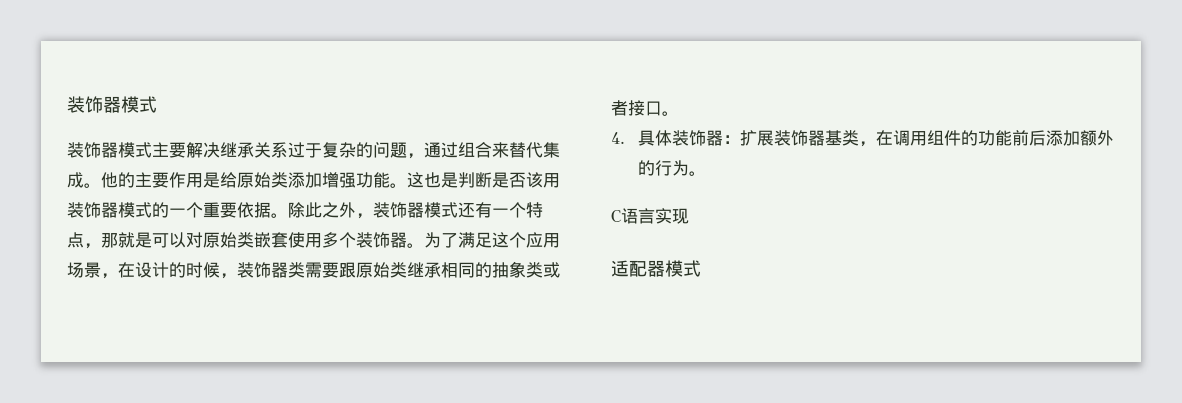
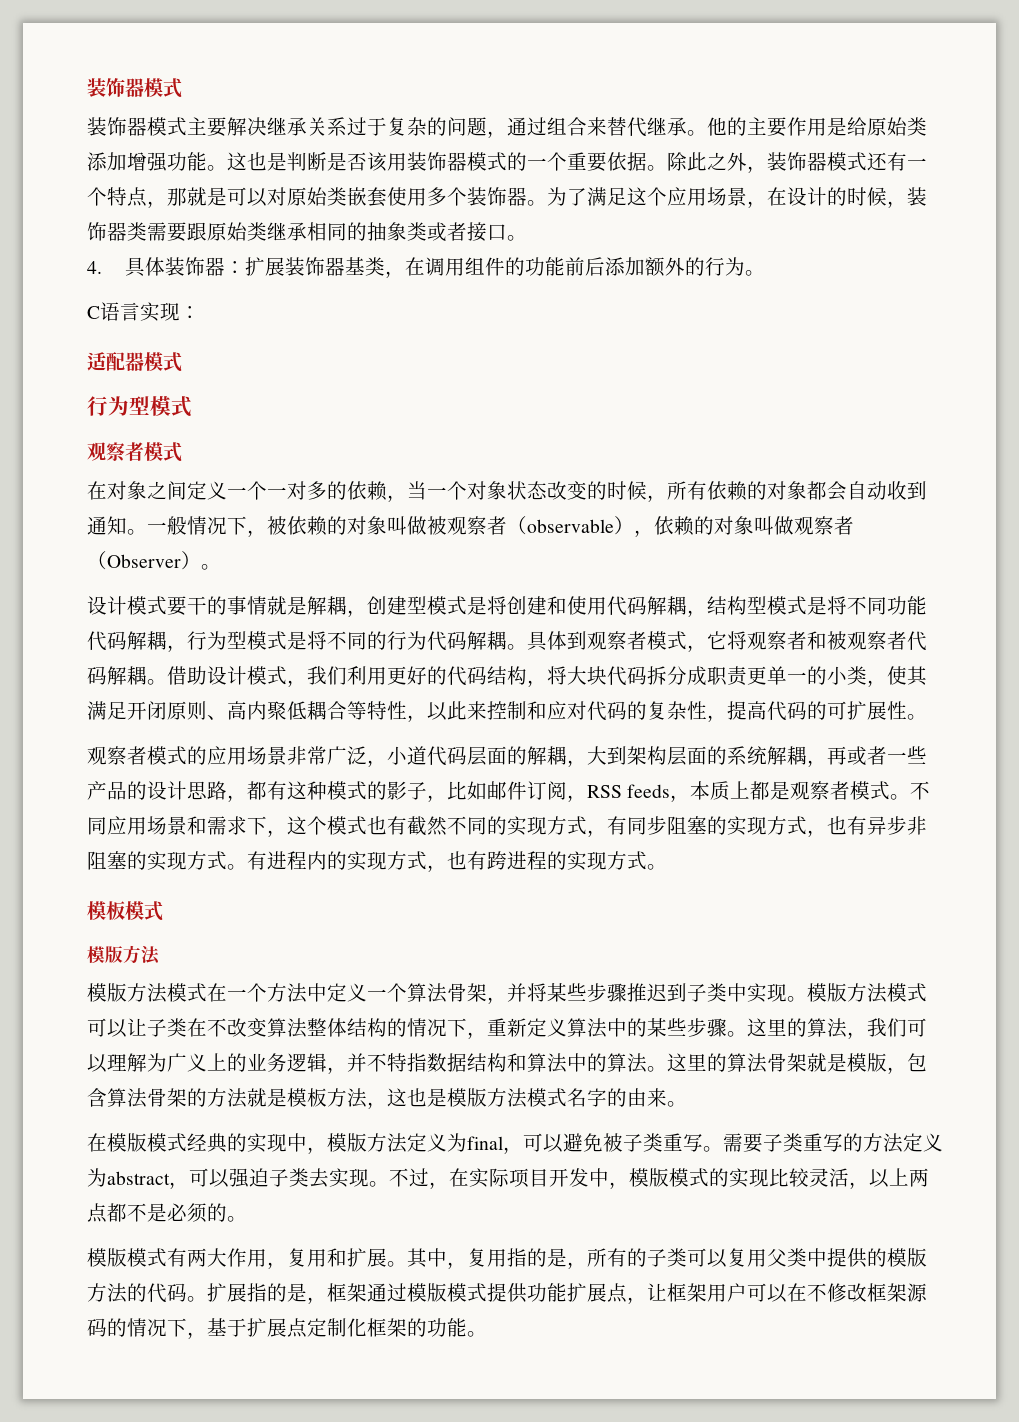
[543,142,560,158] [67,172,84,188] 集成 -> [647,117,687,136] 继承
(689, 216) none -> [180,306,200,319] ：
(701, 268) none -> [87,396,192,417] [87,442,182,462] [87,481,927,502] [87,516,854,537] [87,551,221,570] [87,596,927,617] [87,631,927,652] [87,666,928,687] [87,701,927,722] [87,746,927,767] [87,781,931,802] [87,816,927,837] [87,851,667,872] [87,901,163,921] [87,945,160,965] [87,983,927,1004] [87,1018,927,1039] [87,1053,927,1074] [87,1088,687,1109] [87,1133,943,1154] [87,1168,929,1189] [87,1203,247,1223] [87,1248,927,1269] [87,1283,927,1304] [87,1318,487,1339] // 行为型模式 // 观察者模式 // 在对象之间定义一个一对多的依赖，当一个对象状态改变的时候，所有依赖的对象都会自动收到通知。一般情况下，被依赖的对象叫做被观察者（observable），依赖的对象叫做观察者（Observer）。 // 设计模式要干的事情就是解耦，创建型模式是将创建和使用代码解耦，结构型模式是将不同功能代码解耦，行为型模式是将不同的行为代码解耦。具体到观察者模式，它将观察者和被观察者代码解耦。借助设计模式，我们利用更好的代码结构，将大块代码拆分成职责更单一的小类，使其满足开闭原则、高内聚低耦合等特性，以此来控制和应对代码的复杂性，提高代码的可扩展性。 // 观察者模式的应用场景非常广泛，小道代码层面的解耦，大到架构层面的系统解耦，再或者一些产品的设计思路，都有这种模式的影子，比如邮件订阅，RSS feeds，本质上都是观察者模式。不同应用场景和需求下，这个模式也有截然不同的实现方式，有同步阻塞的实现方式，也有异步非阻塞的实现方式。有进程内的实现方式，也有跨进程的实现方式。 // 模板模式 // 模版方法 // 模版方法模式在一个方法中定义一个算法骨架，并将某些步骤推迟到子类中实现。模版方法模式可以让子类在不改变算法整体结构的情况下，重新定义算法中的某些步骤。这里的算法，我们可以理解为广义上的业务逻辑，并不特指数据结构和算法中的算法。这里的算法骨架就是模版，包含算法骨架的方法就是模板方法，这也是模版方法模式名字的由来。 // 在模版模式经典的实现中，模版方法定义为final，可以避免被子类重写。需要子类重写的方法定义为abstract，可以强迫子类去实现。不过，在实际项目开发中，模版模式的实现比较灵活，以上两点都不是必须的。 // 模版模式有两大作用，复用和扩展。其中，复用指的是，所有的子类可以复用父类中提供的模版方法的代码。扩展指的是，框架通过模版模式提供功能扩展点，让框架用户可以在不修改框架源码的情况下，基于扩展点定制化框架的功能。

